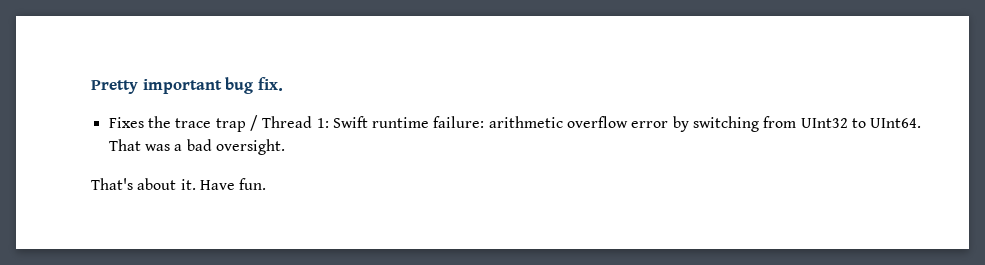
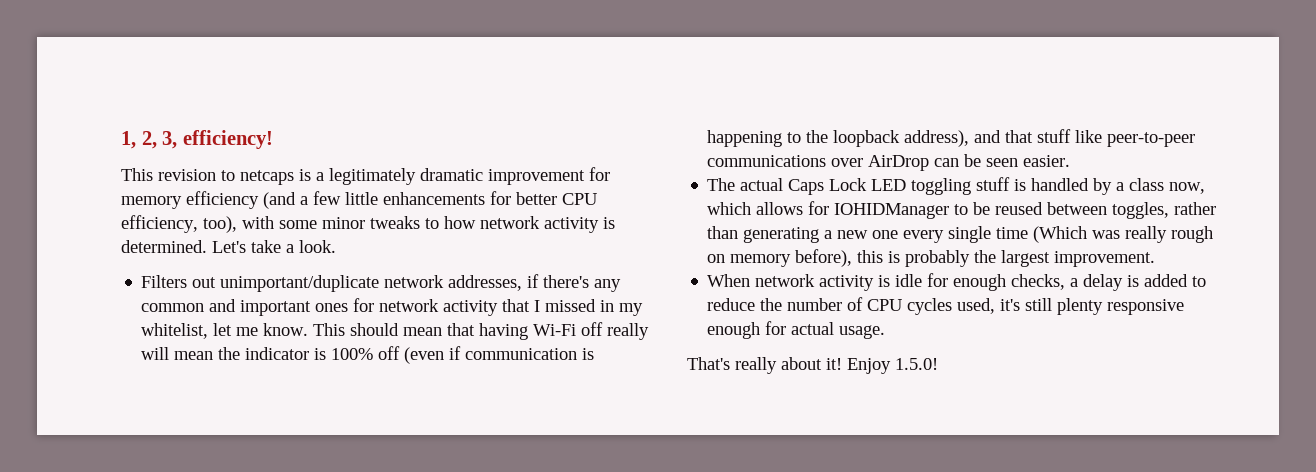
[91,77,283,94] [108,115,922,132] [108,139,285,155] [91,178,267,190] Pretty important bug fix. // Fixes the trace trap / Thread 1: Swift runtime failure: arithmetic overflow error by switching from UInt32 to UInt64. That was a bad oversight. // That's about it. Have fun. -> [121,130,273,149] [121,167,610,185] [121,191,597,209] [121,215,615,233] [121,240,336,253] [141,274,622,292] [141,298,644,316] [141,322,650,340] [141,346,595,364] [707,129,1196,147] [707,154,1071,171] [707,177,1206,195] [707,201,1217,219] [707,226,1214,243] [707,249,1156,267] [707,273,1207,291] [707,297,1185,315] [707,321,886,339] [687,357,938,374] 1, 2, 3, efficiency! // This revision to netcaps is a legitimately dramatic improvement for memory efficiency (and a few little enhancements for better CPU efficiency, too), with some minor tweaks to how network activity is determined. Let's take a look. // Filters out unimportant/duplicate network addresses, if there's any common and important ones for network activity that I missed in my whitelist, let me know. This should mean that having Wi-Fi off really will mean the indicator is 100% off (even if communication is happening to the loopback address), and that stuff like peer-to-peer communications over AirDrop can be seen easier. // The actual Caps Lock LED toggling stuff is handled by a class now, which allows for IOHIDManager to be reused between toggles, rather than generating a new one every single time (Which was really rough on memory before), this is probably the largest improvement. // When network activity is idle for enough checks, a delay is added to reduce the number of CPU cycles used, it's still plenty responsive enough for actual usage. // That's really about it! Enjoy 1.5.0!

